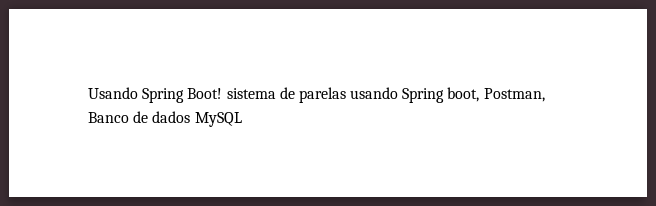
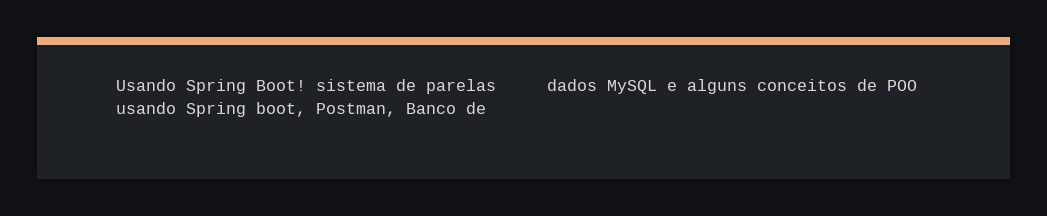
(242, 119) none -> [667,79,917,94] e alguns conceitos de POO

